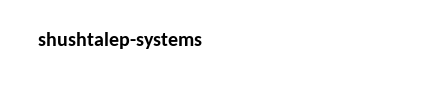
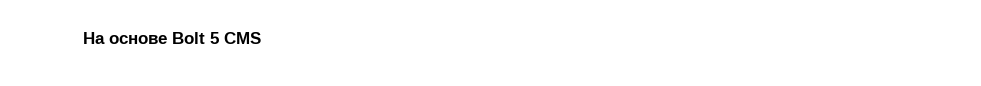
[38,32,202,49] shushtalep-systems -> [83,32,261,44] На основе Bolt 5 CMS

